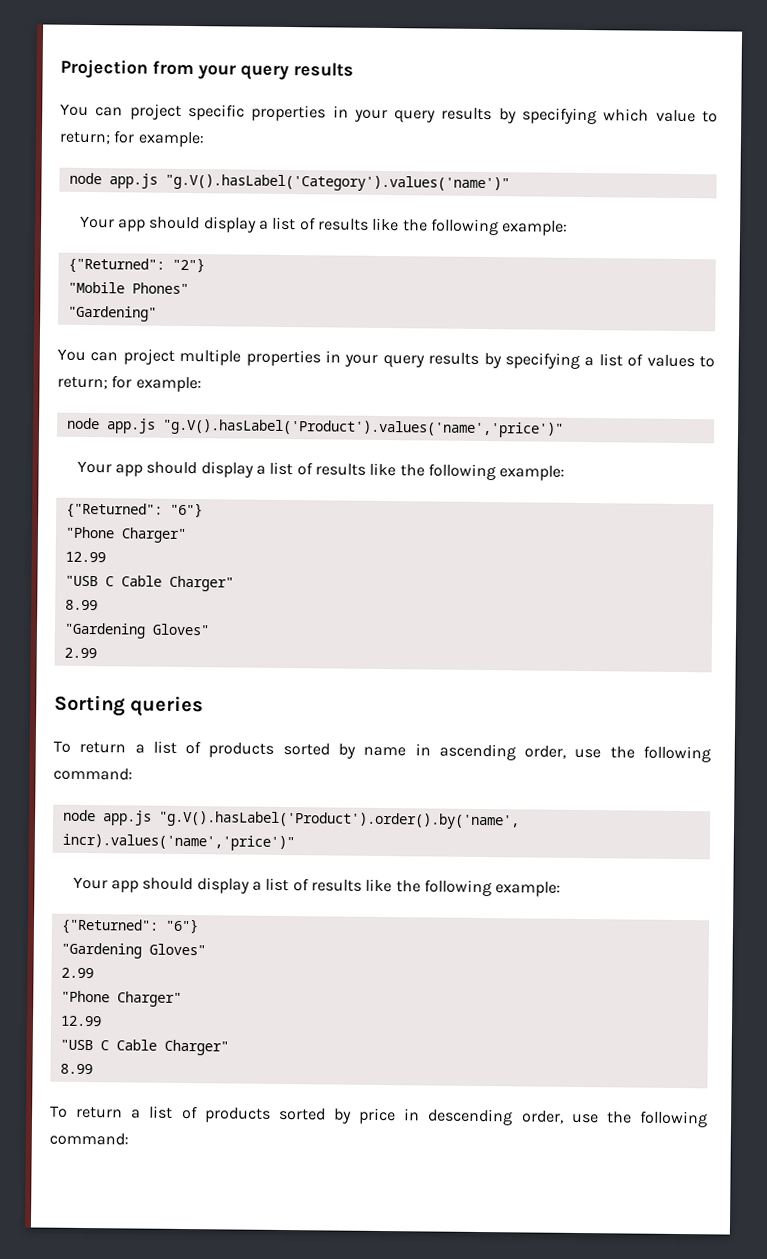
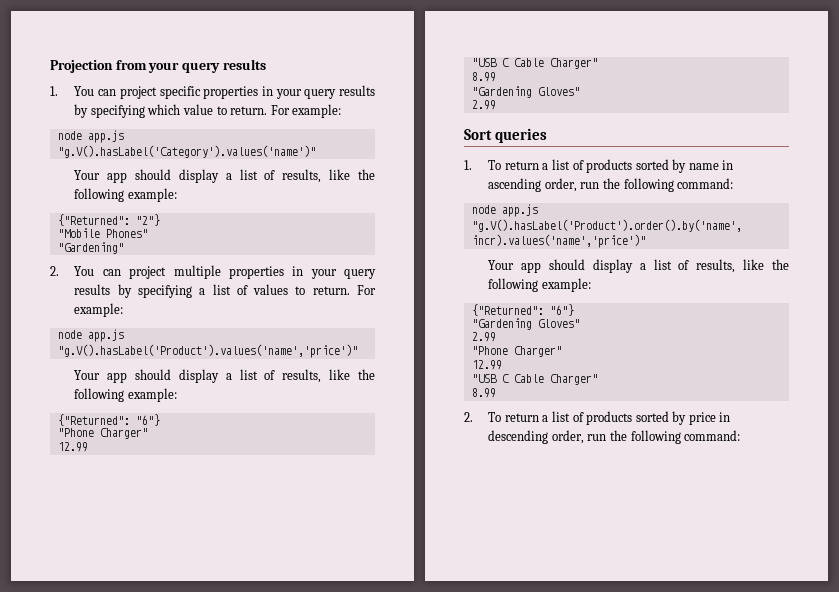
(354, 69) none -> [50,86,58,96] 1.
[59,130,136,145] return; for -> [230,105,290,115] return. For
[317,218,369,231] results -> [282,169,322,183] results,
(157, 313) none -> [50,266,59,276] 2.
[57,375,133,390] return; for -> [312,285,377,295] return. For
[314,463,366,476] results -> [282,369,322,383] results,
[54,694,126,717] Sorting -> [464,129,492,140] Sort
(205, 706) none -> [464,160,472,170] 1.
[574,748,602,759] use -> [580,182,600,189] run
[310,879,362,892] results -> [696,259,736,273] results,
(93, 1069) none -> [464,412,473,422] 2.
[571,1113,599,1124] use -> [587,434,607,441] run

